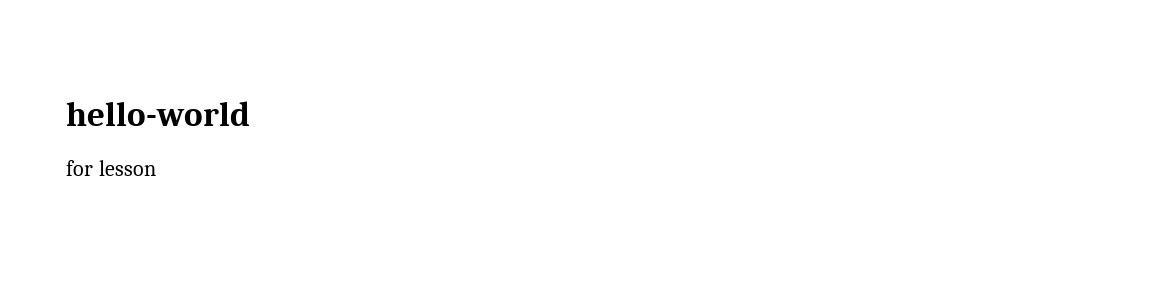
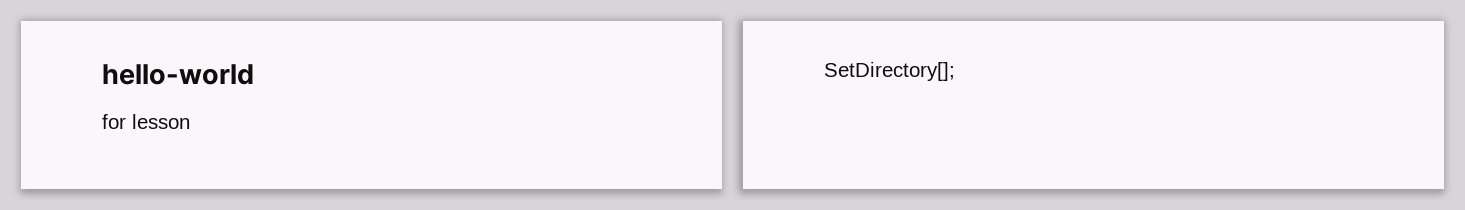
(156, 168) none -> [824,62,955,81] // SetDirectory[];

